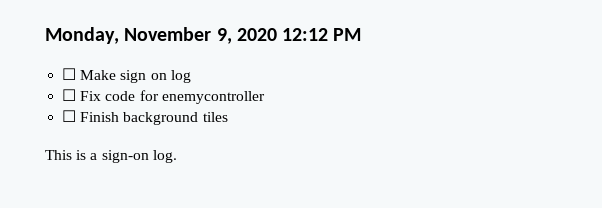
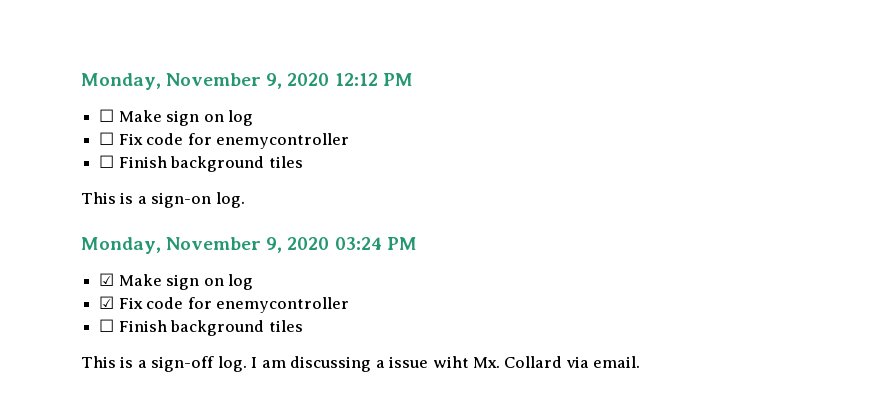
(177, 156) none -> [81,237,417,254] [99,273,253,290] [99,296,349,313] [99,319,303,336] [81,356,641,372] // Monday, November 9, 2020 03:24 PM // ☑ Make sign on log // ☑ Fix code for enemycontroller // ☐ Finish background tiles // This is a sign-off log. I am discussing a issue wiht Mx. Collard via email.

